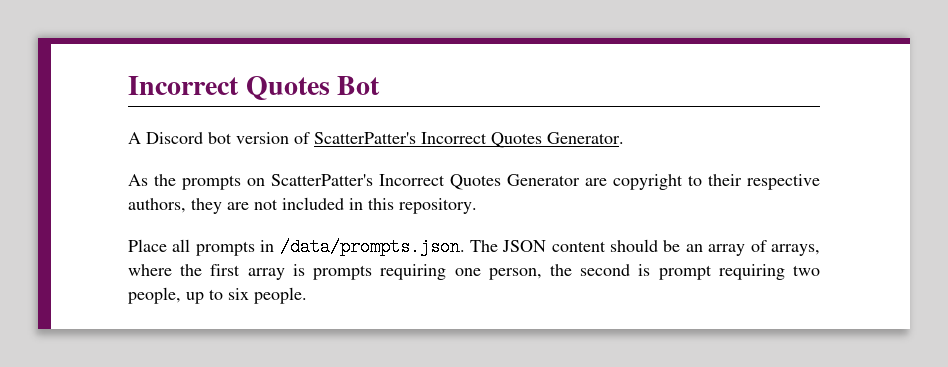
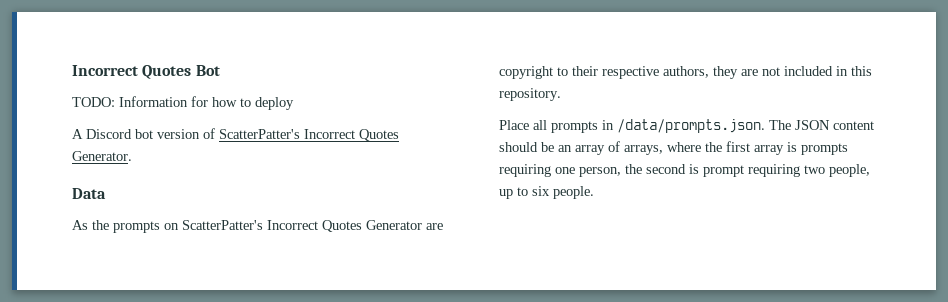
(381, 85) none -> [72,96,294,110] // TODO: Information for how to deploy
(624, 138) none -> [72,188,106,199] // Data

